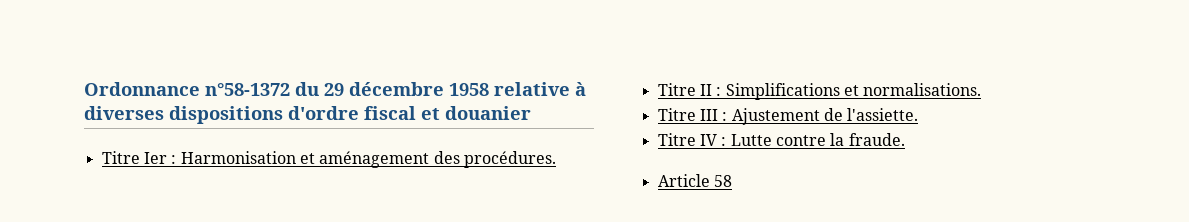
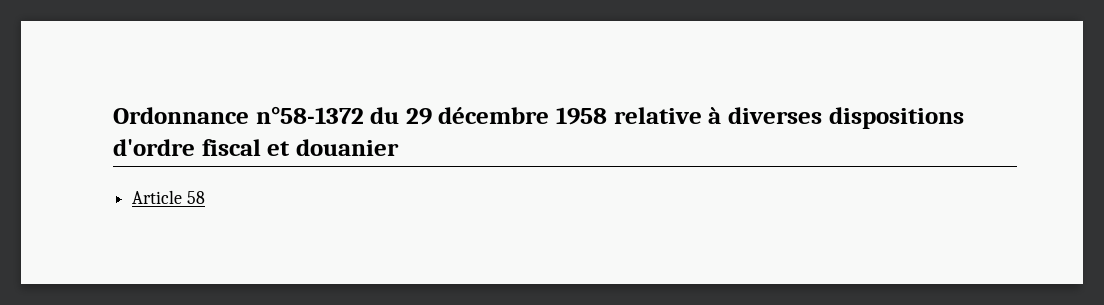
[101,151,556,168] [657,83,982,100] [657,108,919,125] [657,133,905,146] // Titre Ier : Harmonisation et aménagement des procédures. // Titre II : Simplifications et normalisations. // Titre III : Ajustement de l'assiette. // Titre IV : Lutte contre la fraude. -> (399, 147) none

